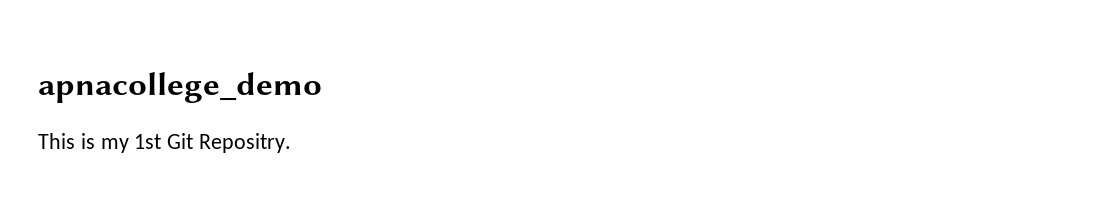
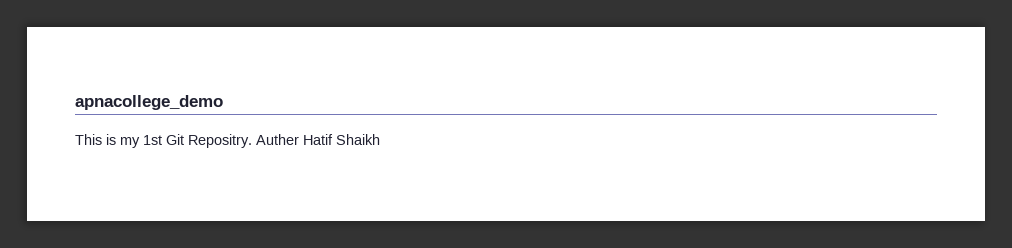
(292, 143) none -> [256,134,380,145] Auther Hatif Shaikh

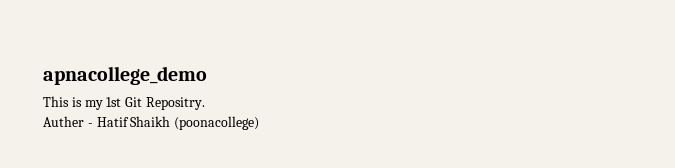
[256,134,299,145] Auther -> [43,116,93,127] // Auther -
(380, 139) none -> [174,116,260,130] (poonacollege)

